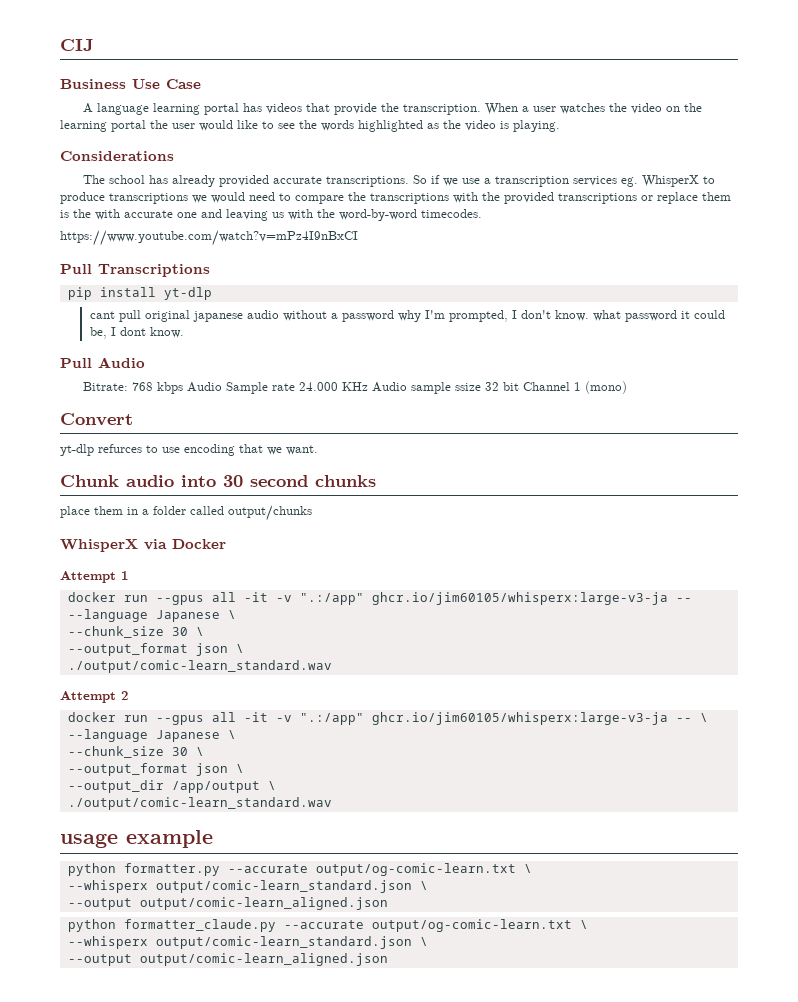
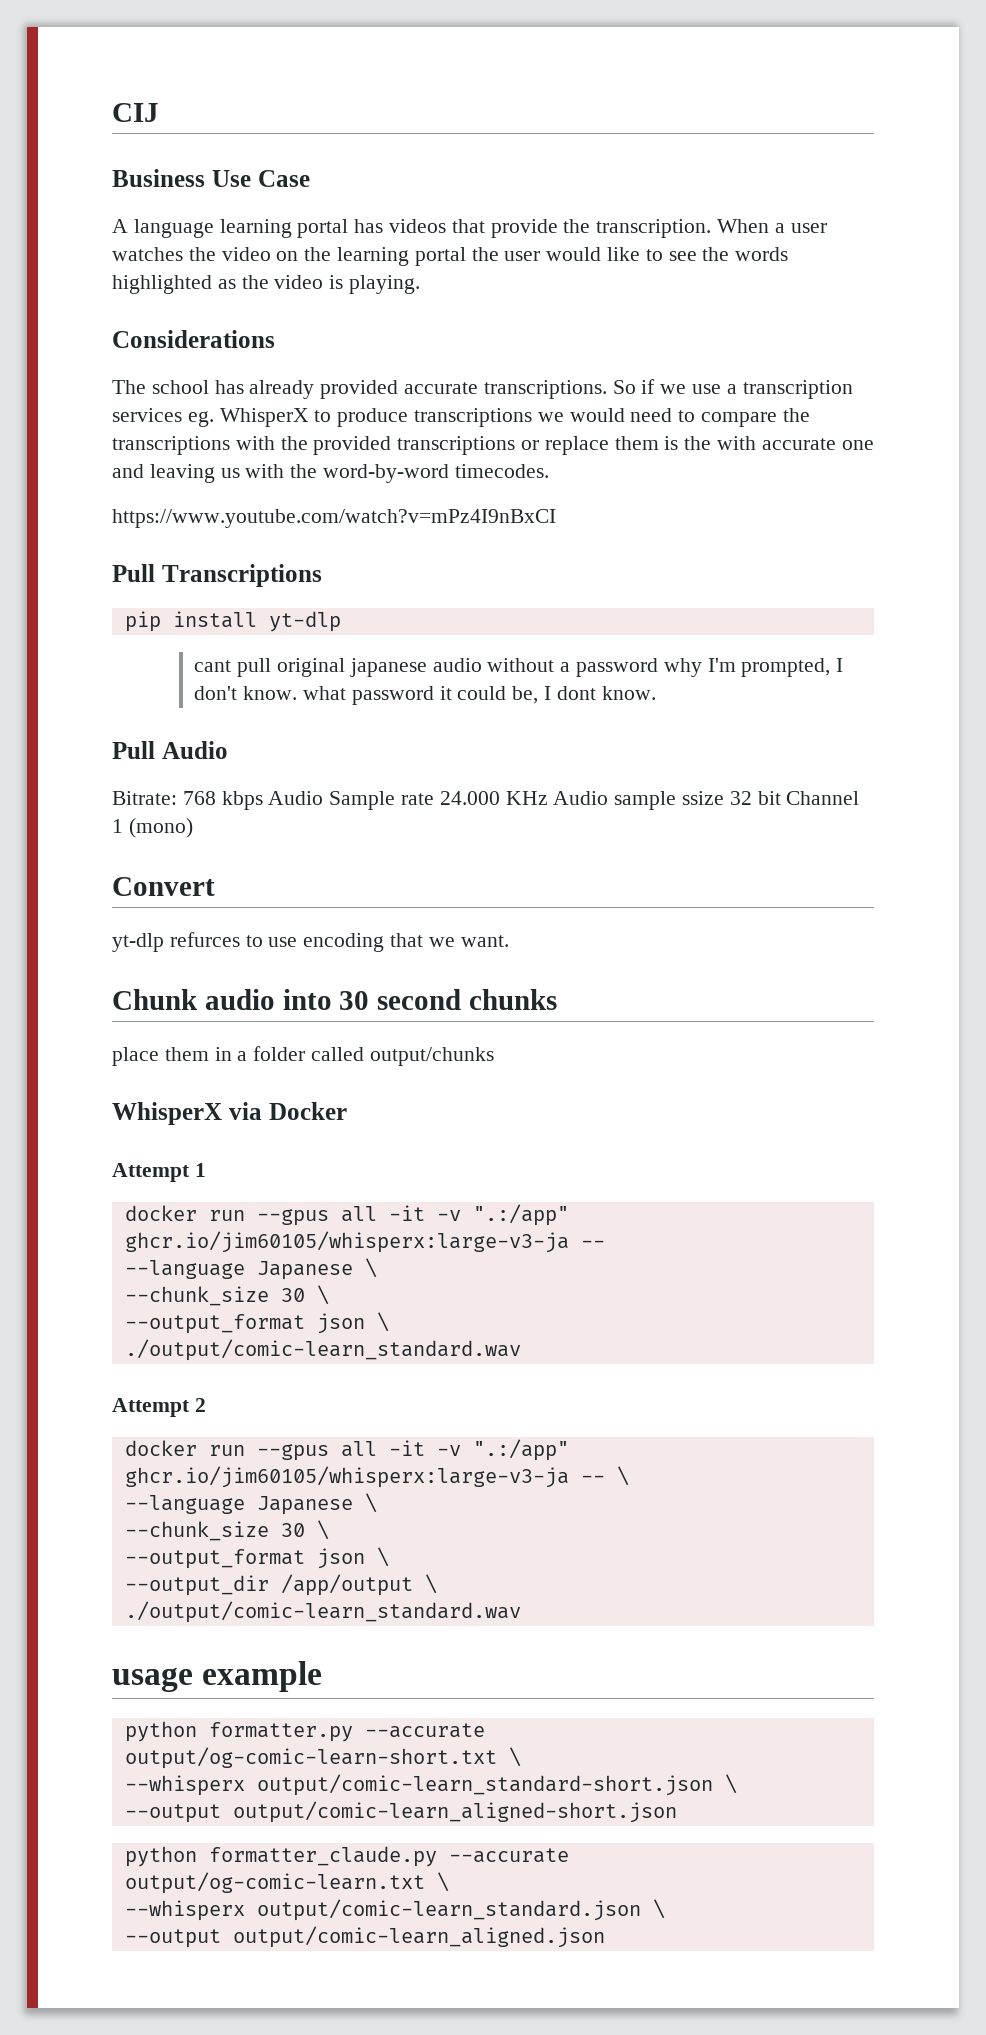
[315,863,532,876] [67,880,428,893] [67,897,388,910] output/og-comic-learn.txt \ // --whisperx output/comic-learn_standard.json \ // --output output/comic-learn_aligned.json -> [124,1747,521,1769] [124,1774,737,1796] [124,1801,677,1823] output/og-comic-learn-short.txt \ // --whisperx output/comic-learn_standard-short.json \ // --output output/comic-learn_aligned-short.json

